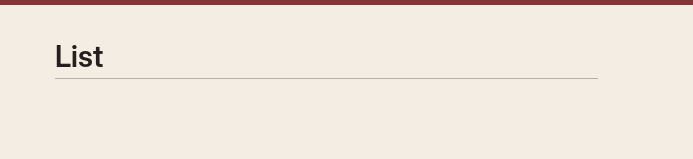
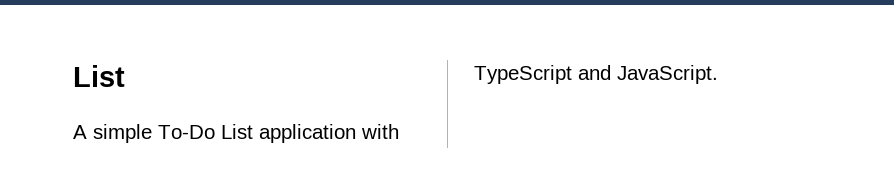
[55,45,103,67] List -> [73,65,125,87] [73,124,399,143] [474,65,718,84] List // A simple To-Do List application with TypeScript and JavaScript.

